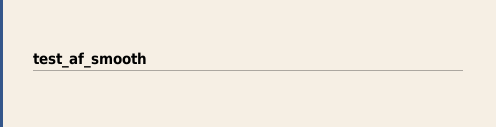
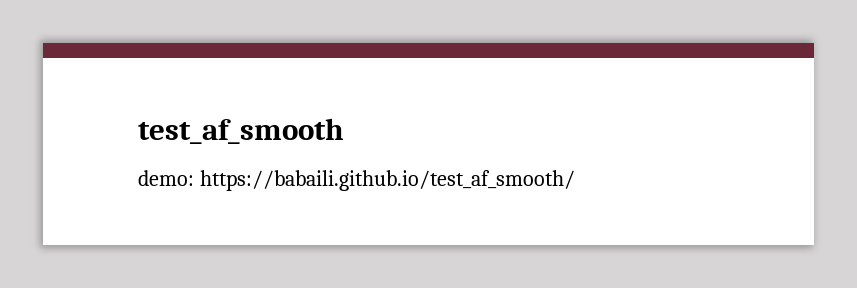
(147, 60) none -> [138,170,575,191] // demo: https://babaili.github.io/test_af_smooth/

